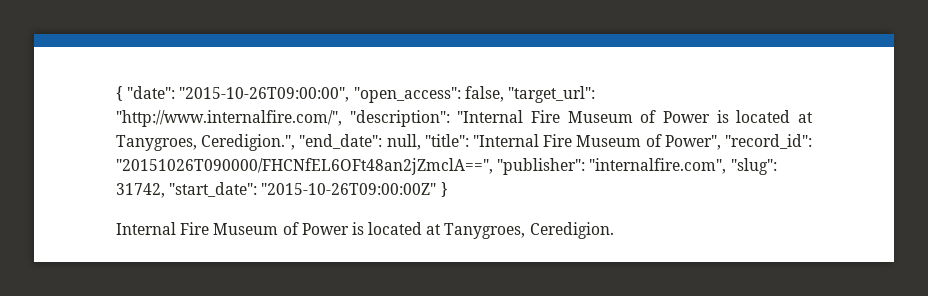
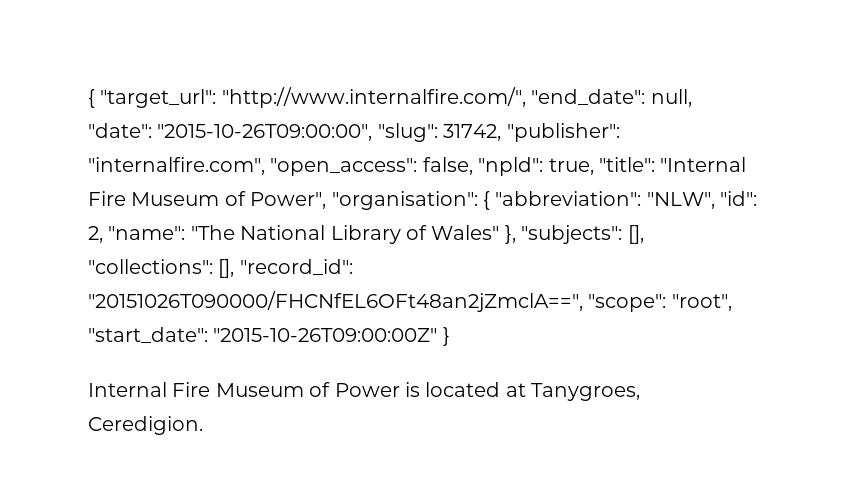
[116,86,595,103] [116,110,813,127] [116,134,421,151] { "date": "2015-10-26T09:00:00", "open_access": false, "target_url": "http://www.internalfire.com/", "description": "Internal Fire Museum of Power is located at Tanygroes, Ceredigion.", "end_date": null, -> [88,87,692,108] [88,123,620,142] [88,157,594,176] { "target_url": "http://www.internalfire.com/", "end_date": null, "date": "2015-10-26T09:00:00", "slug": 31742, "publisher": "internalfire.com", "open_access": false, "npld": true,
[725,134,812,149] [116,158,777,175] [116,183,165,198] "record_id": "20151026T090000/FHCNfEL6OFt48an2jZmclA==", "publisher": "internalfire.com", "slug": 31742, -> [331,191,758,210] [88,225,644,244] [88,259,353,278] [88,291,732,312] "organisation": { "abbreviation": "NLW", "id": 2, "name": "The National Library of Wales" }, "subjects": [], "collections": [], "record_id": "20151026T090000/FHCNfEL6OFt48an2jZmclA==", "scope": "root",

